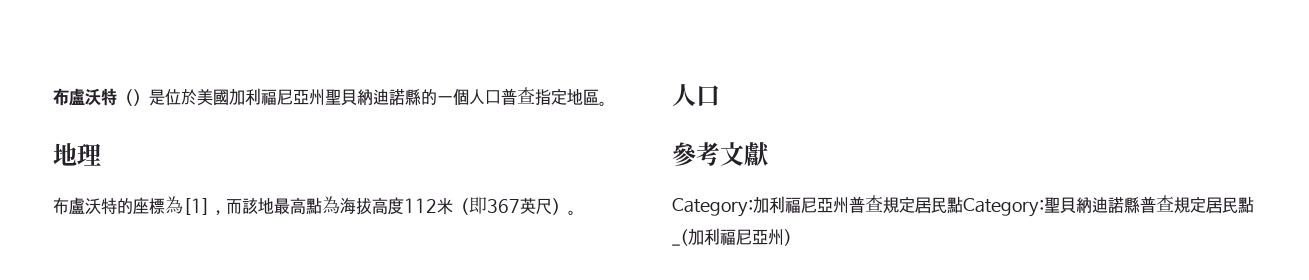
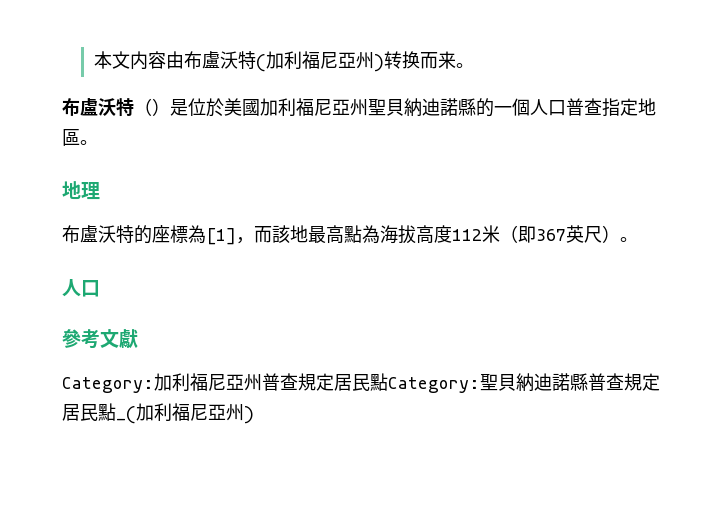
(53, 97) none -> [93,51,474,72] 本文内容由布盧沃特(加利福尼亞州)转换而来。 //

